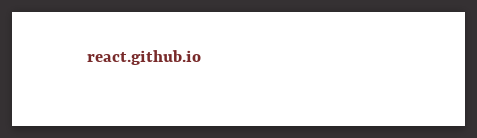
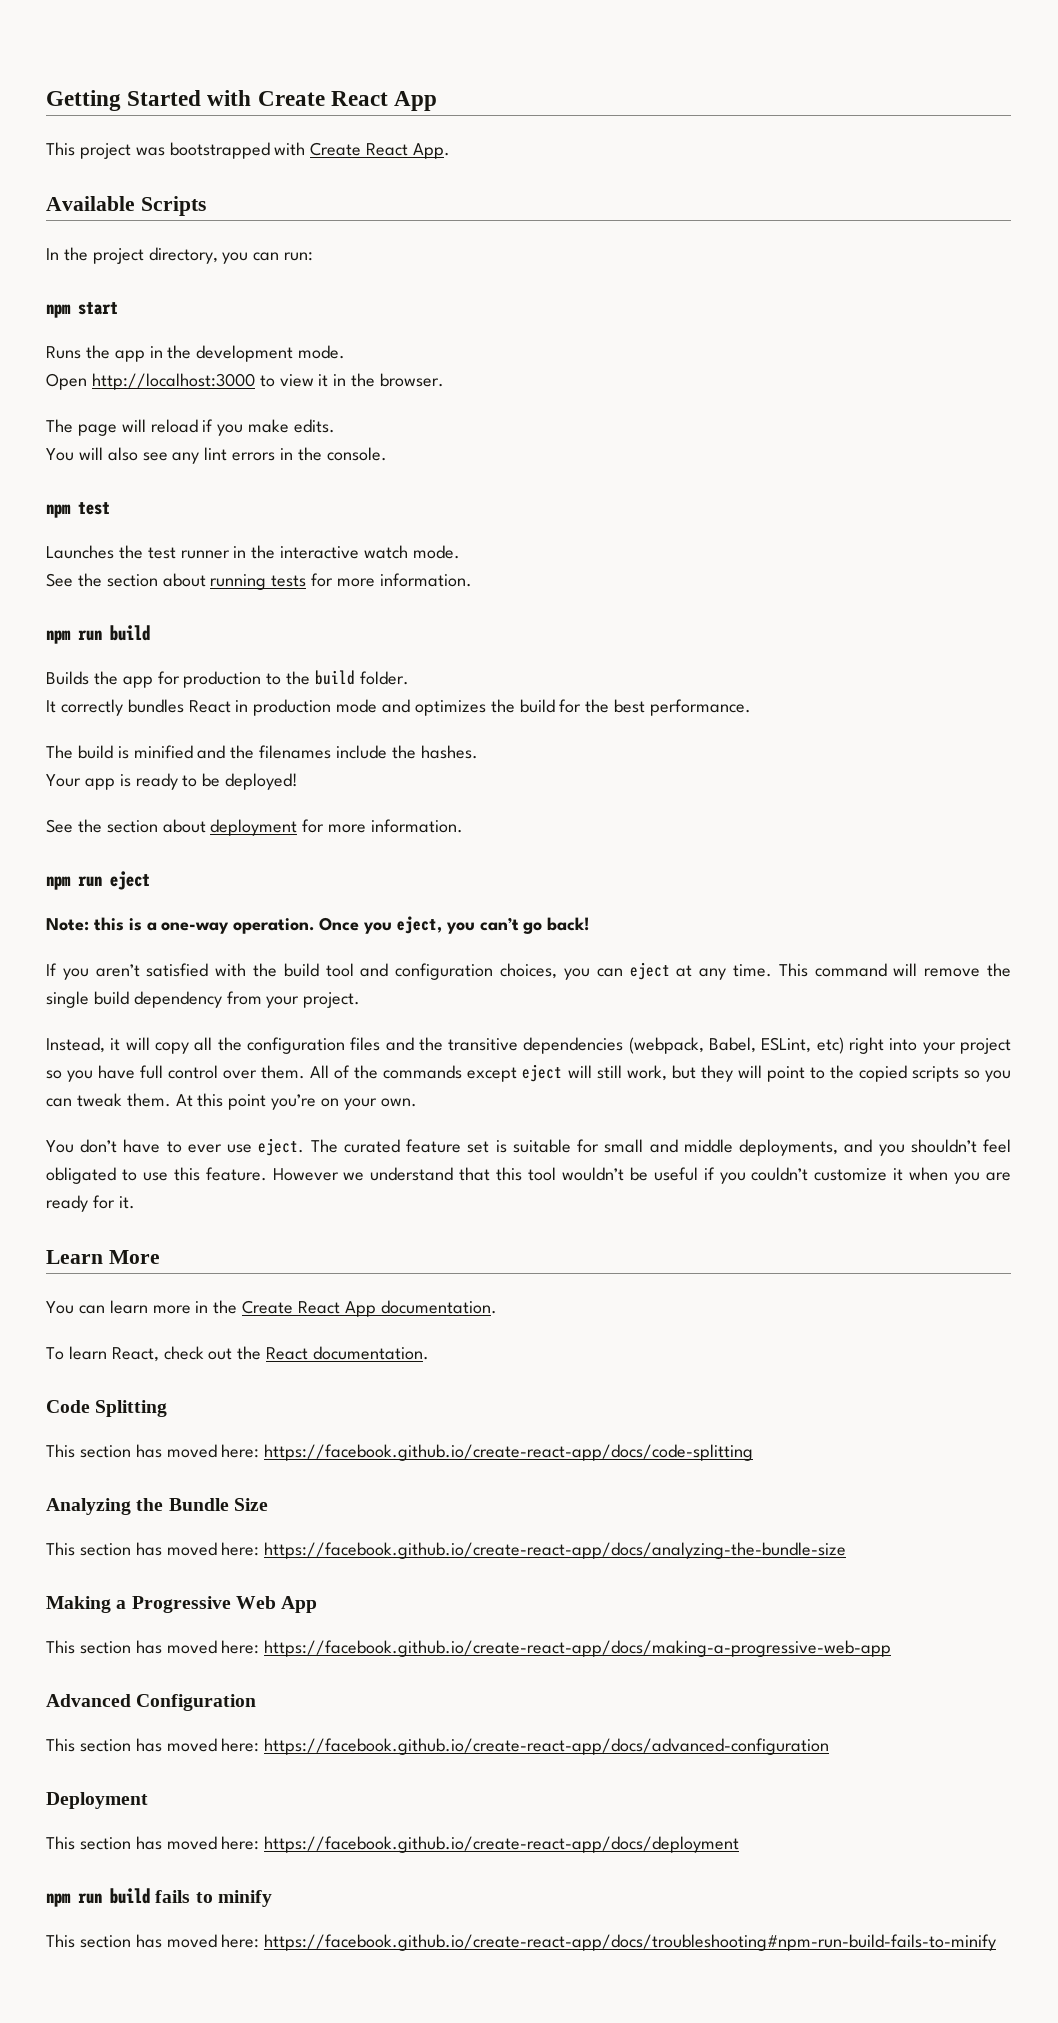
[87,50,201,65] react.github.io -> [46,90,438,111] [46,142,451,159] [46,196,206,216] [46,247,314,264] [46,302,118,318] [46,345,346,362] [46,373,445,390] [46,419,336,436] [46,447,387,464] [46,502,110,518] [46,545,460,559] [46,573,472,590] [46,625,150,644] [46,670,409,688] [46,699,752,716] [46,745,478,759] [46,773,299,790] [46,819,464,836] [46,871,150,890] [46,916,590,934] [46,962,1012,980] [46,991,361,1008] [46,1037,1011,1054] [46,1064,1011,1082] [46,1093,417,1110] [46,1138,1011,1156] [46,1167,1012,1184] [46,1195,135,1212] [46,1250,160,1264] [46,1300,497,1317] [46,1346,430,1362] [46,1400,168,1417] [46,1444,754,1461] [46,1498,268,1515] [46,1542,847,1559] [46,1596,318,1613] [46,1640,892,1657] [46,1694,257,1711] [46,1738,830,1755] [46,1792,148,1809] [46,1836,740,1853] [46,1888,272,1907] [46,1934,997,1951] Getting Started with Create React App // This project was bootstrapped with Create React App. // Available Scripts // In the project directory, you can run: // npm start // Runs the app in the development mode. // Open http://localhost:3000 to view it in the browser. // The page will reload if you make edits. // You will also see any lint errors in the console. // npm test // Launches the test runner in the interactive watch mode. // See the section about running tests for more information. // npm run build // Builds the app for production to the build folder. // It correctly bundles React in production mode and optimizes the build for the best performance. // The build is minified and the filenames include the hashes. // Your app is ready to be deployed! // See the section about deployment for more information. // npm run eject // Note: this is a one-way operation. Once you eject, you can’t go back! // If you aren’t satisfied with the build tool and configuration choices, you can eject at any time. This command will remove the single build dependency from your project. // Instead, it will copy all the configuration files and the transitive dependencies (webpack, Babel, ESLint, etc) right into your project so you have full control over them. All of the commands except eject will still work, but they will point to the copied scripts so you can tweak them. At this point you’re on your own. // You don’t have to ever use eject. The curated feature set is suitable for small and middle deployments, and you shouldn’t feel obligated to use this feature. However we understand that this tool wouldn’t be useful if you couldn’t customize it when you are ready for it. // Learn More // You can learn more in the Create React App documentation. // To learn React, check out the React documentation. // Code Splitting // This section has moved here: https://facebook.github.io/create-react-app/docs/code-splitting // Analyzing the Bundle Size // This section has moved here: https://facebook.github.io/create-react-app/docs/analyzing-the-bundle-size // Making a Progressive Web App // This section has moved here: https://facebook.github.io/create-react-app/docs/making-a-progressive-web-app // Advanced Configuration // This section has moved here: https://facebook.github.io/create-react-app/docs/advanced-configuration // Deployment // This section has moved here: https://facebook.github.io/create-react-app/docs/deployment // npm run build fails to minify // This section has moved here: https://facebook.github.io/create-react-app/docs/troubleshooting#npm-run-build-fails-to-minify

